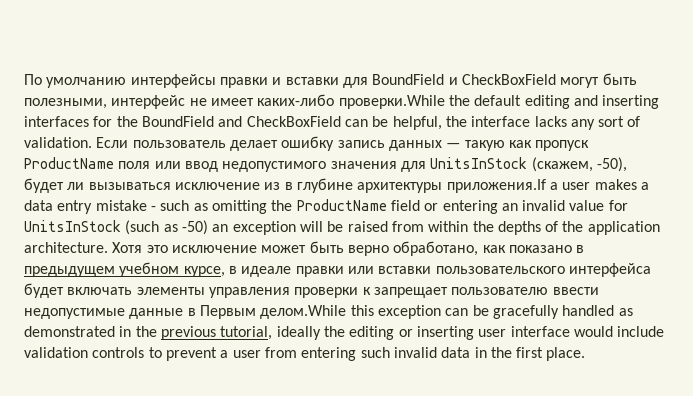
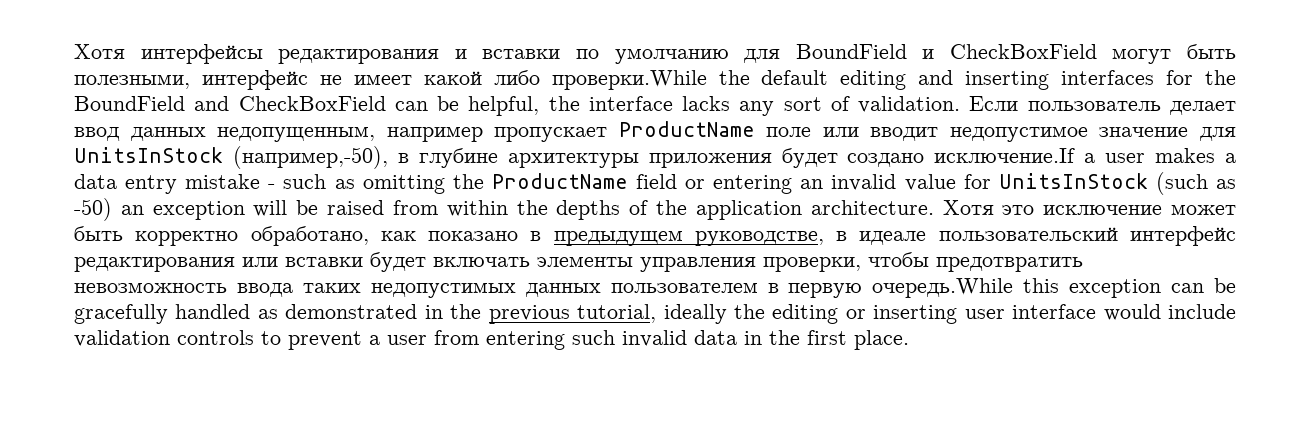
[24,74,339,88] По умолчанию интерфейсы правки и вставки -> [74,44,729,64] Хотя интерфейсы редактирования и вставки по умолчанию
[257,94,335,106] каких-либо -> [423,70,540,85] какой либо
[281,136,590,151] [24,157,627,172] [24,178,546,193] ошибку запись данных — такую как пропуск ProductName поля или ввод недопустимого значения для UnitsInStock (скажем, -50), будет ли вызываться исключение из в глубине архитектуры приложения.If -> [74,121,1236,142] [74,146,1076,169] ввод данных недопущенным, например пропускает ProductName поле или вводит недопустимое значение для UnitsInStock (например,-50), в глубине архитектуры приложения будет создано исключение.If
[347,245,389,256] верно -> [135,231,239,246] корректно
[119,262,651,277] [24,283,599,298] [24,305,347,319] учебном курсе, в идеале правки или вставки пользовательского интерфейса будет включать элементы управления проверки к запрещает пользователю ввести недопустимые данные в Первым делом.While -> [694,226,1236,246] [74,252,1083,272] [74,278,1014,298] руководстве, в идеале пользовательский интерфейс редактирования или вставки будет включать элементы управления проверки, чтобы предотвратить невозможность ввода таких недопустимых данных пользователем в первую очередь.While

